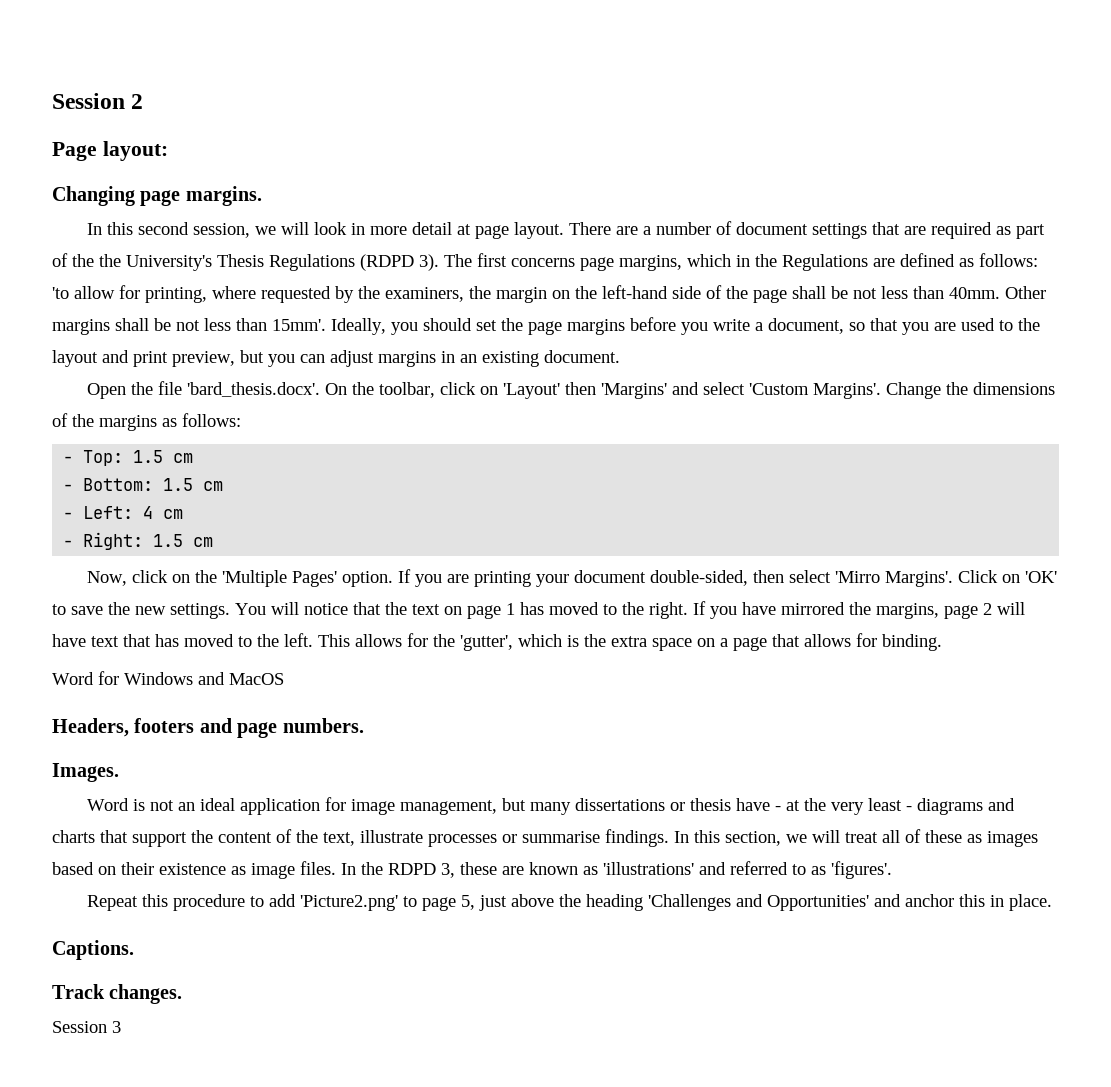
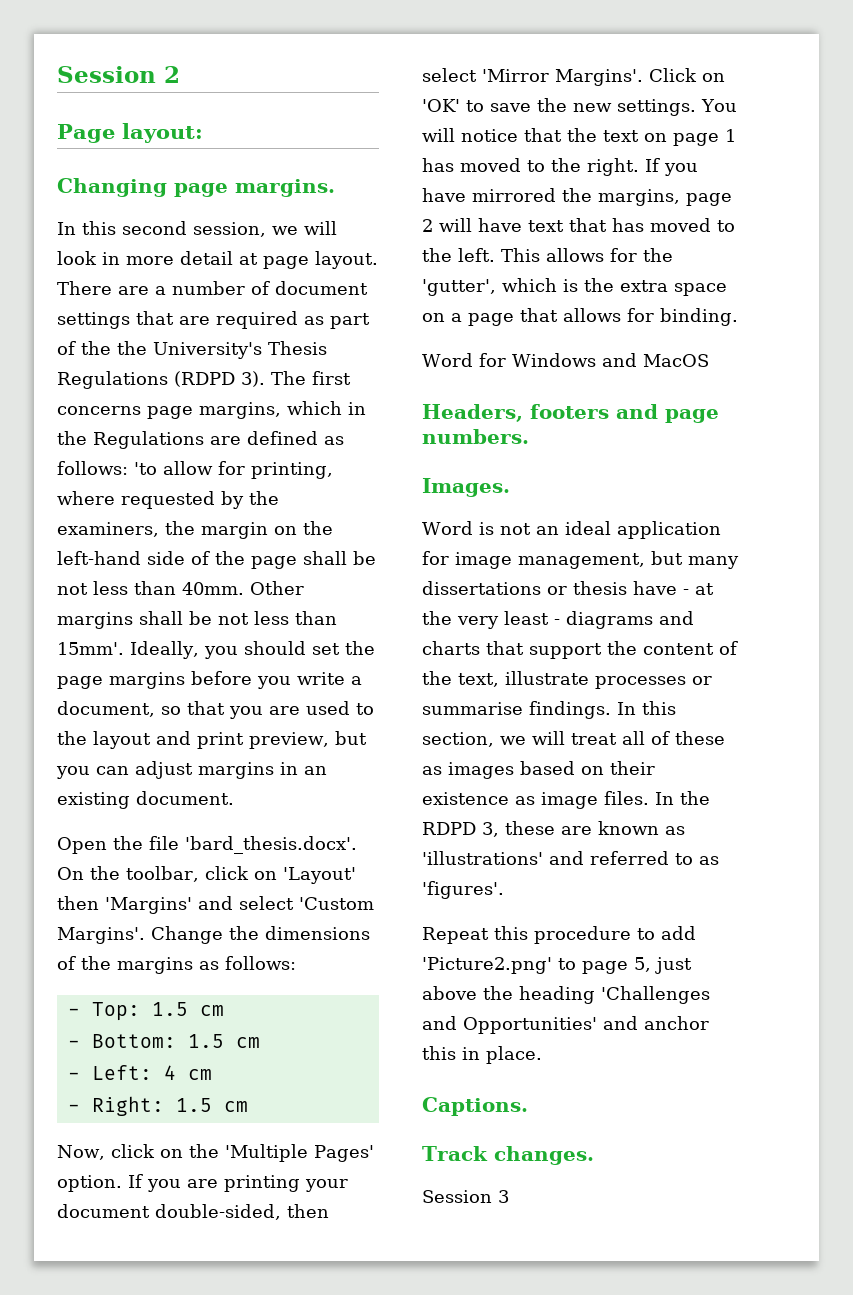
[835,571,881,583] 'Mirro -> [482,69,549,82] 'Mirror

